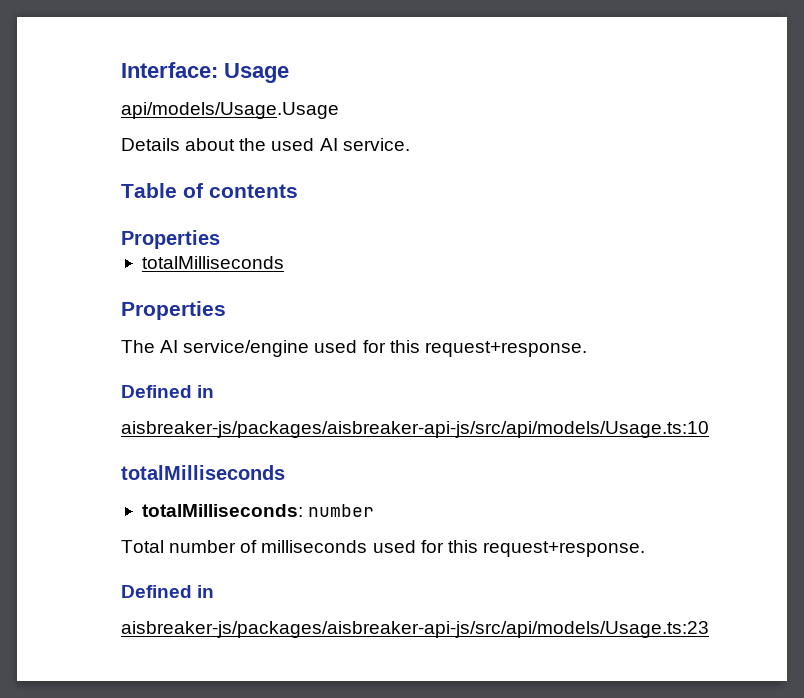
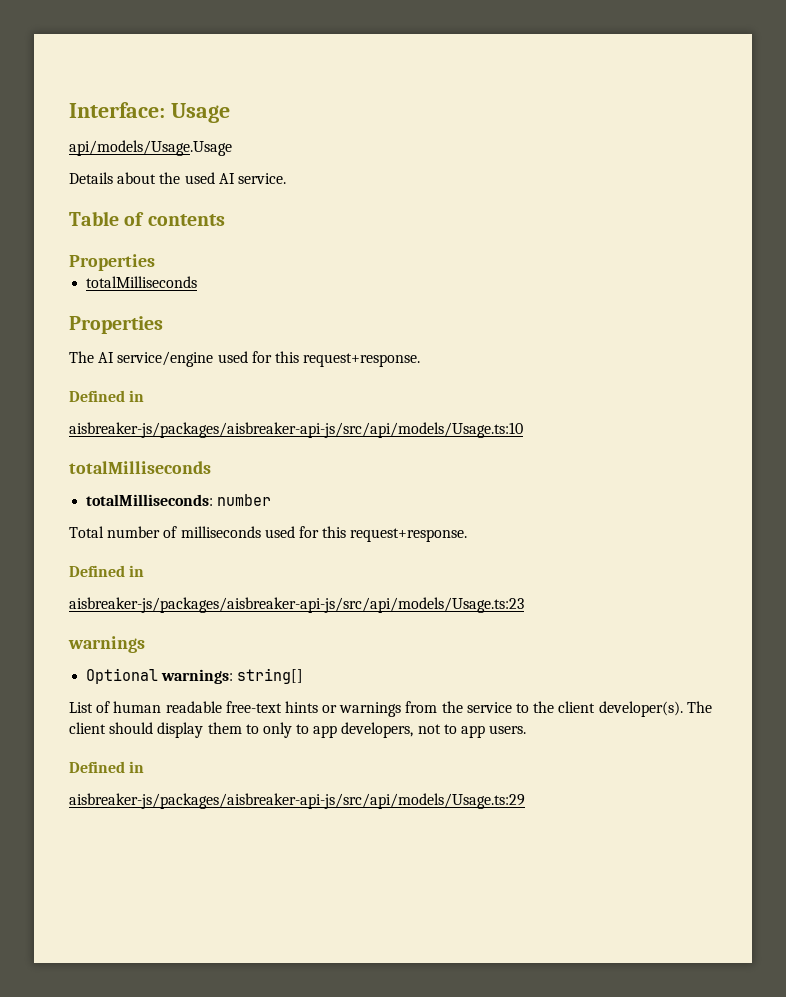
(709, 629) none -> [68,636,145,653] [86,668,304,684] [69,701,712,717] [69,722,527,738] [69,761,145,773] [69,793,525,809] // warnings // Optional warnings: string[] // List of human readable free-text hints or warnings from the service to the client developer(s). The client should display them to only to app developers, not to app users. // Defined in // aisbreaker-js/packages/aisbreaker-api-js/src/api/models/Usage.ts:29

